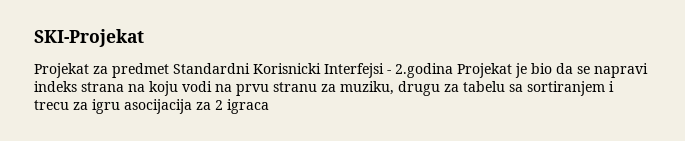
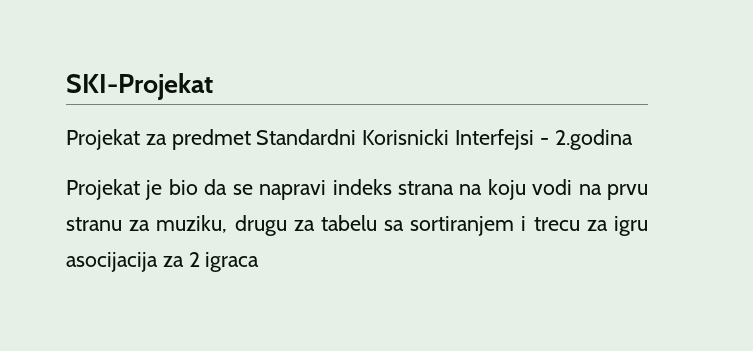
(453, 70) none -> (633, 139) //

